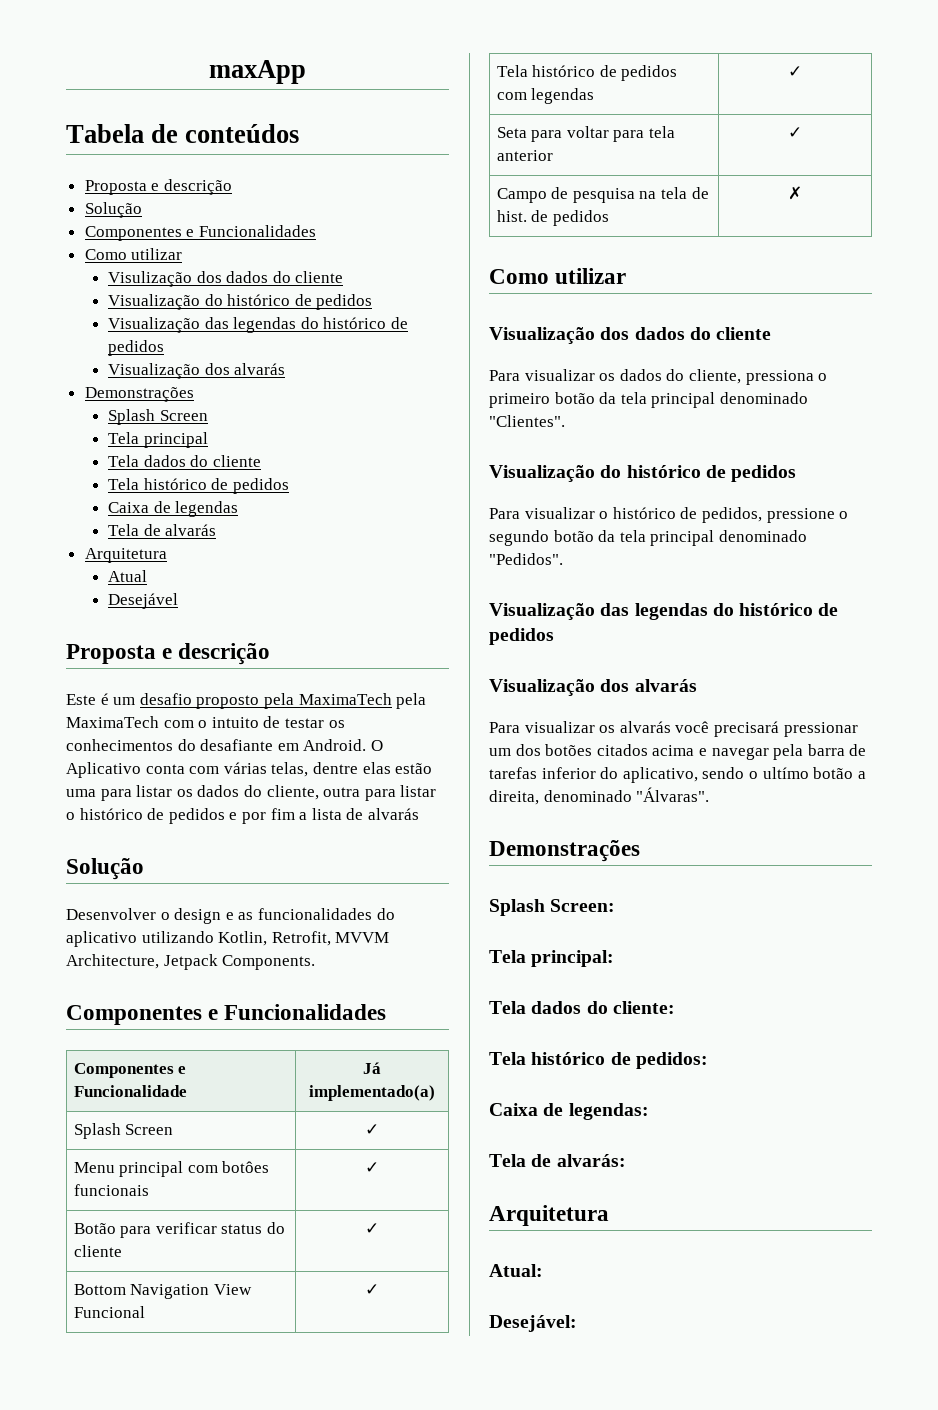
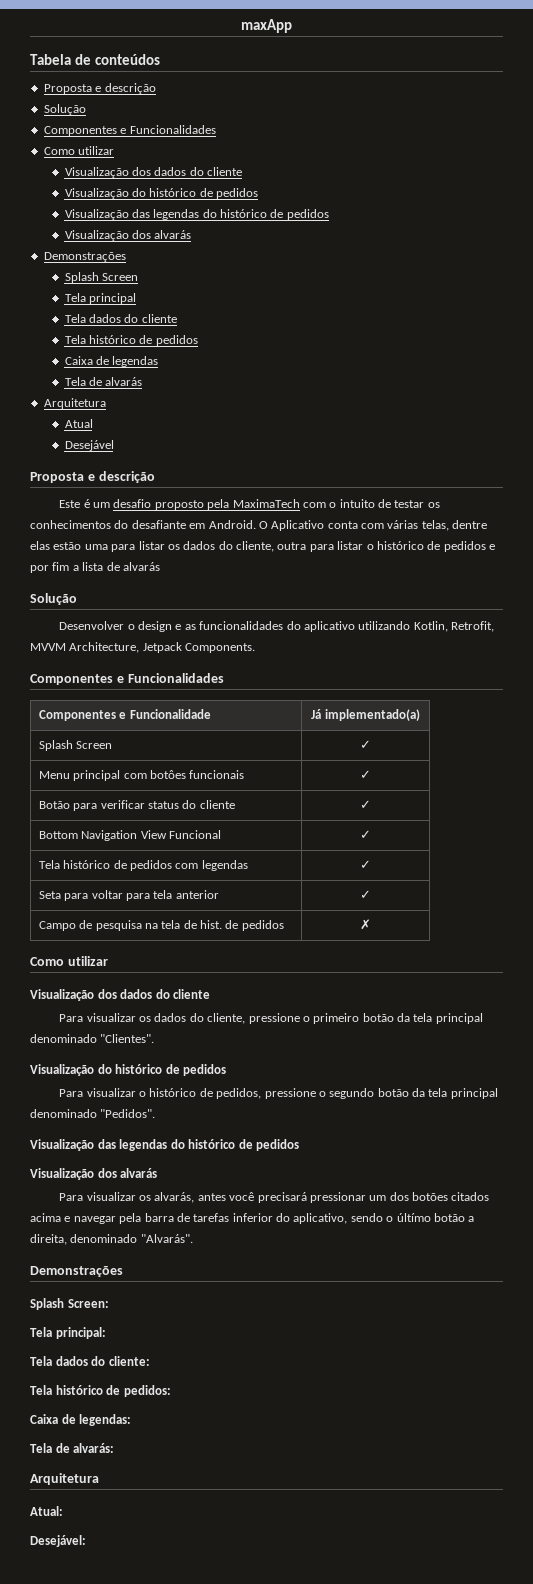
[108,271,193,287] Visulização -> [64,167,129,178] Visualização
[396,693,427,709] [66,716,159,728] pela MaximaTech -> (300, 503) none
[745,370,814,385] pressiona -> [248,1013,300,1024] pressione
[619,721,671,733] alvarás -> [154,1192,226,1203] alvarás, antes
[762,767,809,779] ultímo -> [396,1213,431,1222] últímo
[636,787,710,802] "Álvaras". -> [140,1234,193,1243] "Alvarás".

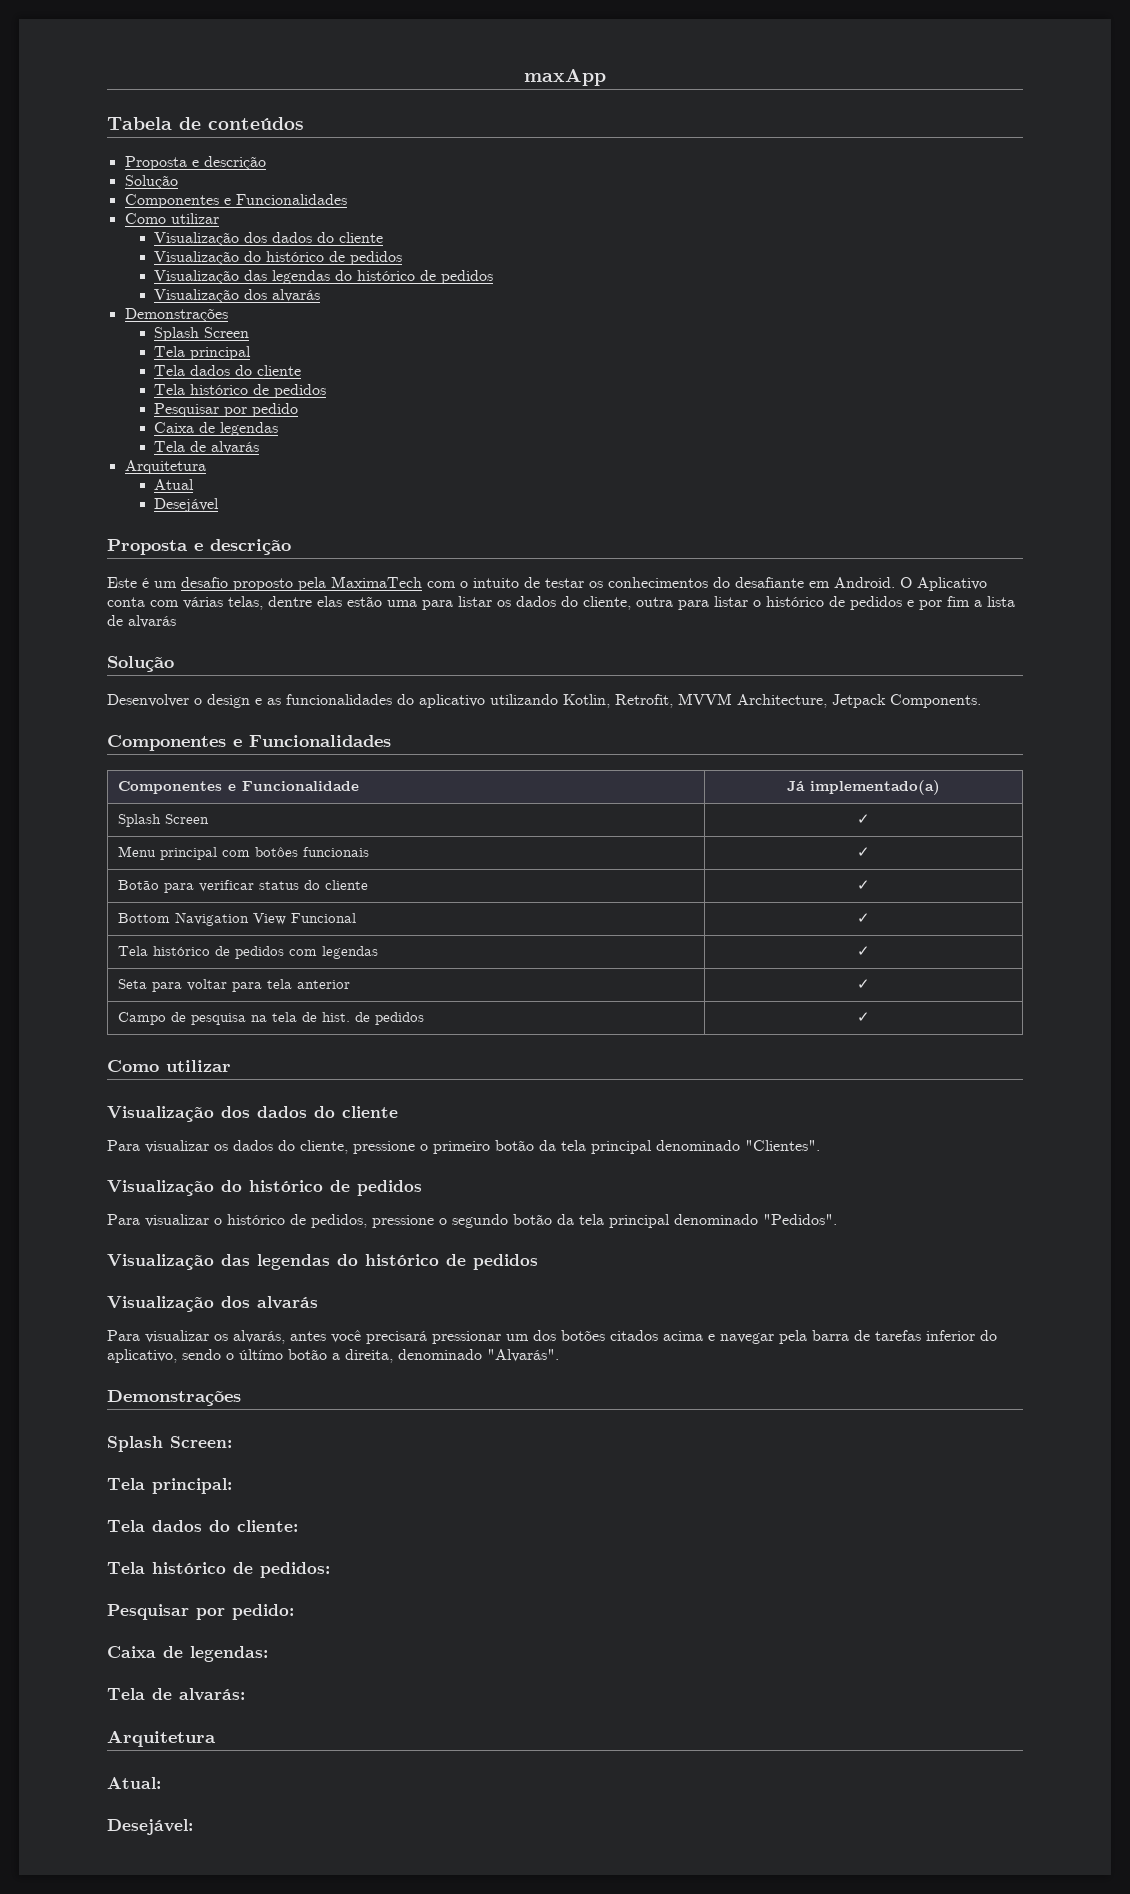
(198, 340) none -> [154,403,299,417] // Pesquisar por pedido
[360,919,371,930] ✗ -> [857,1012,870,1022] ✓
(171, 1391) none -> [107,1604,294,1620] // Pesquisar por pedido:

